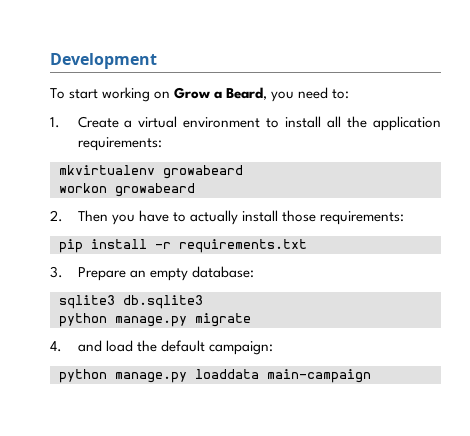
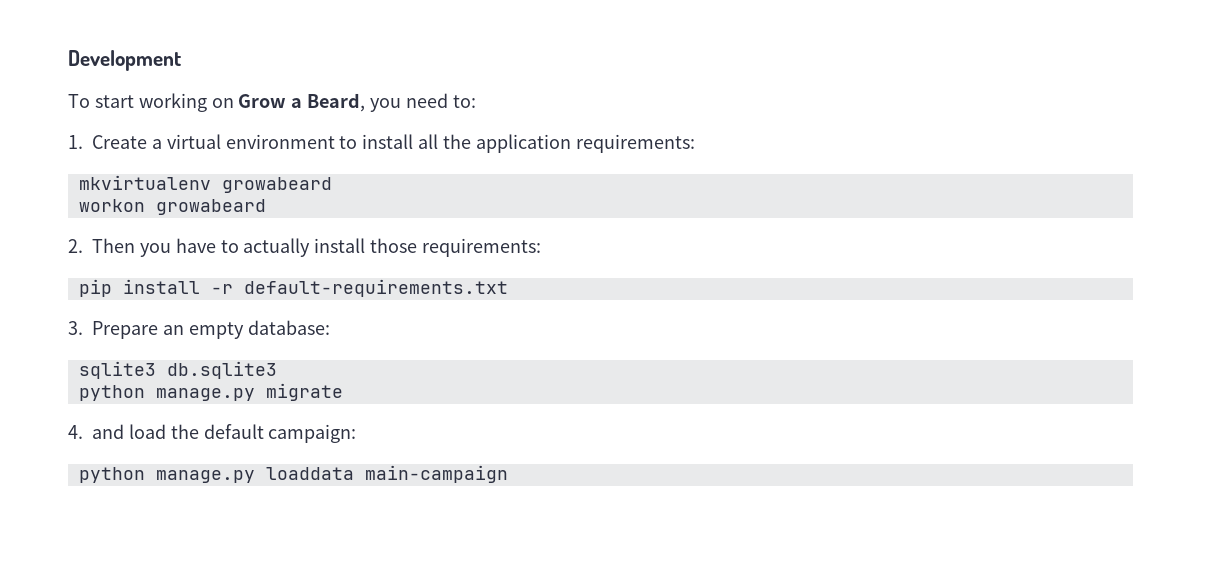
[179,239,307,253] requirements.txt -> [243,279,508,297] default-requirements.txt

